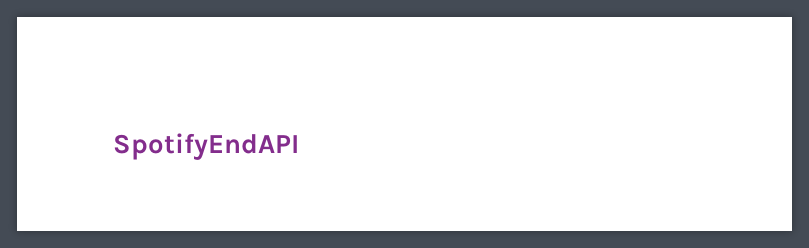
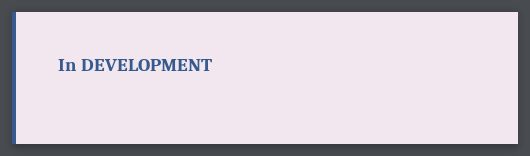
[113,133,299,160] SpotifyEndAPI -> [58,59,212,71] In DEVELOPMENT

